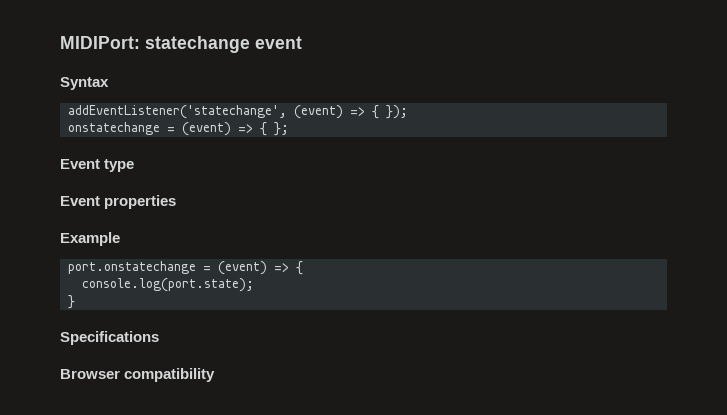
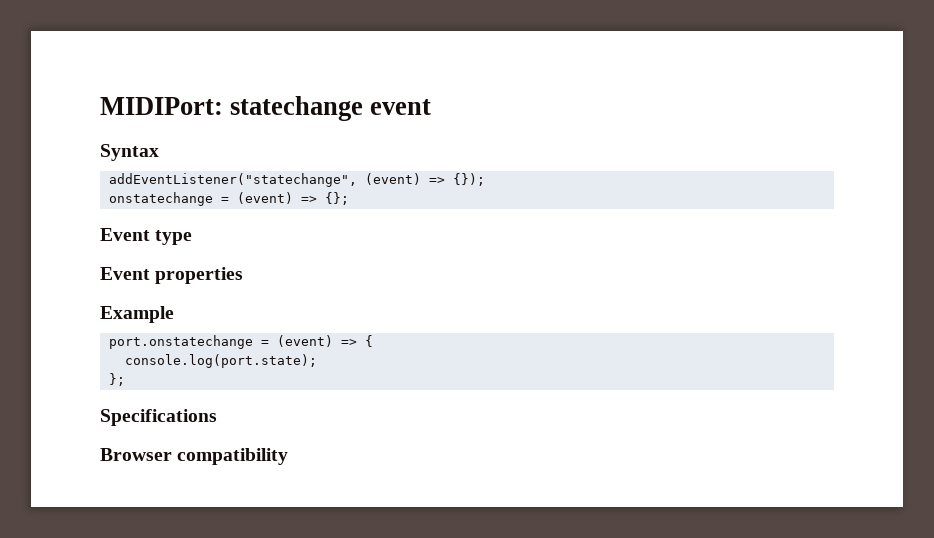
[67,105,408,119] addEventListener('statechange', (event) => { }); -> [108,173,485,187] addEventListener("statechange", (event) => {});
[259,122,289,136] { }; -> [324,192,349,205] {};
[67,295,75,309] } -> [108,373,125,386] };

